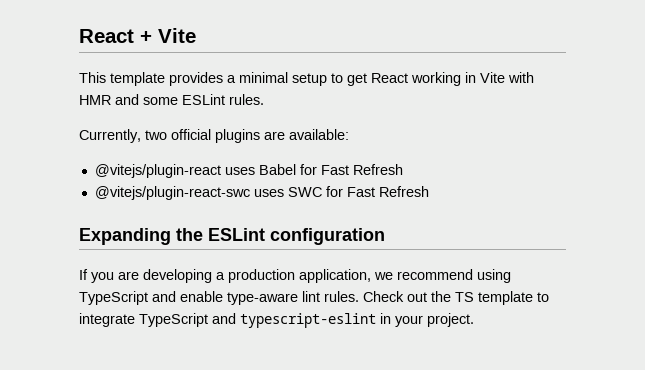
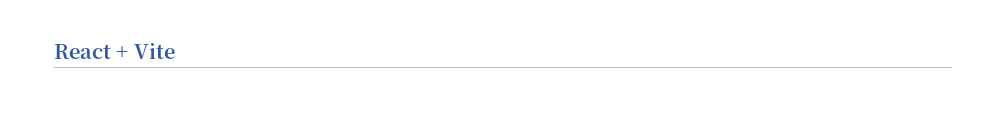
[79,72,534,86] [79,94,264,105] [79,129,349,143] [94,164,403,178] [94,186,429,200] [79,228,385,245] [79,269,511,283] [79,291,549,305] [79,313,474,328] // This template provides a minimal setup to get React working in Vite with HMR and some ESLint rules. // Currently, two official plugins are available: // @vitejs/plugin-react uses Babel for Fast Refresh // @vitejs/plugin-react-swc uses SWC for Fast Refresh // Expanding the ESLint configuration // If you are developing a production application, we recommend using TypeScript and enable type-aware lint rules. Check out the TS template to integrate TypeScript and typescript-eslint in your project. -> (175, 51) none

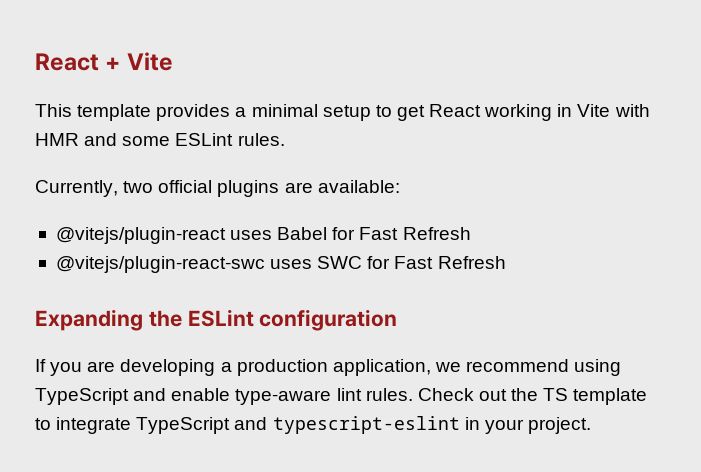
(175, 51) none -> [35,104,650,121] [35,133,285,146] [35,180,400,197] [55,227,471,244] [55,256,506,273] [35,309,398,331] [35,359,622,376] [35,388,648,405] [35,416,591,434] // This template provides a minimal setup to get React working in Vite with HMR and some ESLint rules. // Currently, two official plugins are available: // @vitejs/plugin-react uses Babel for Fast Refresh // @vitejs/plugin-react-swc uses SWC for Fast Refresh // Expanding the ESLint configuration // If you are developing a production application, we recommend using TypeScript and enable type-aware lint rules. Check out the TS template to integrate TypeScript and typescript-eslint in your project.

